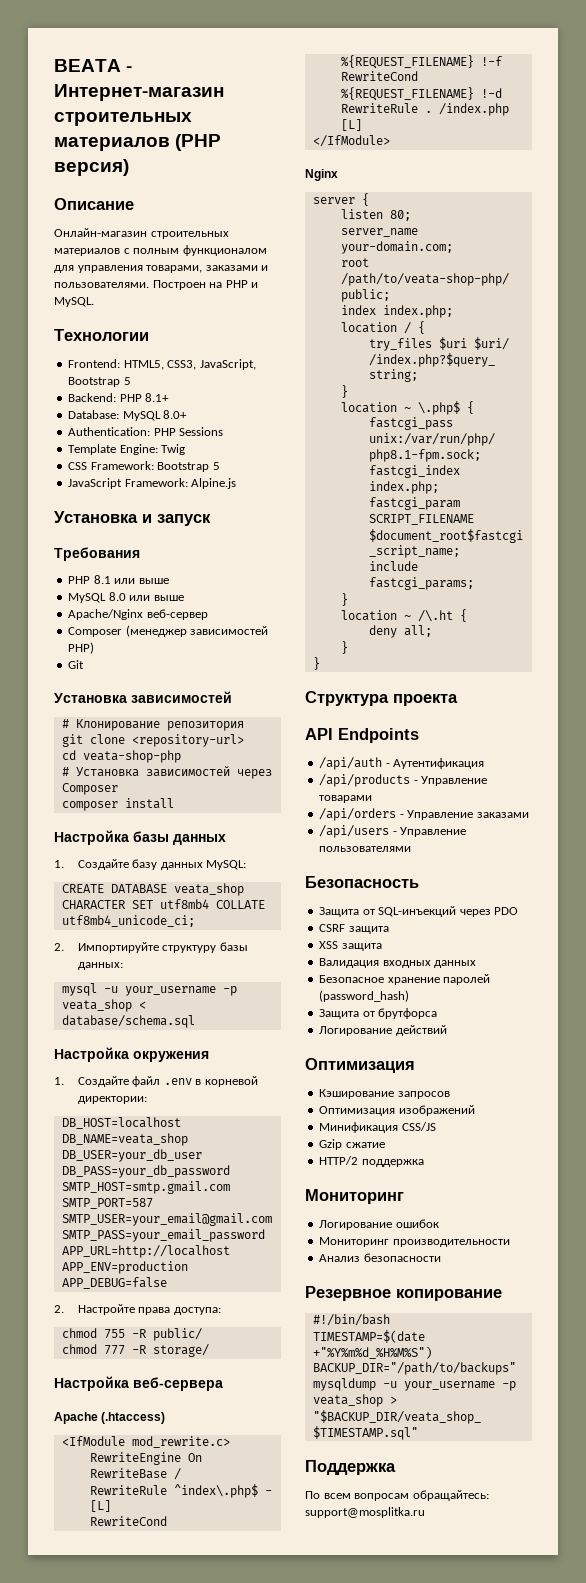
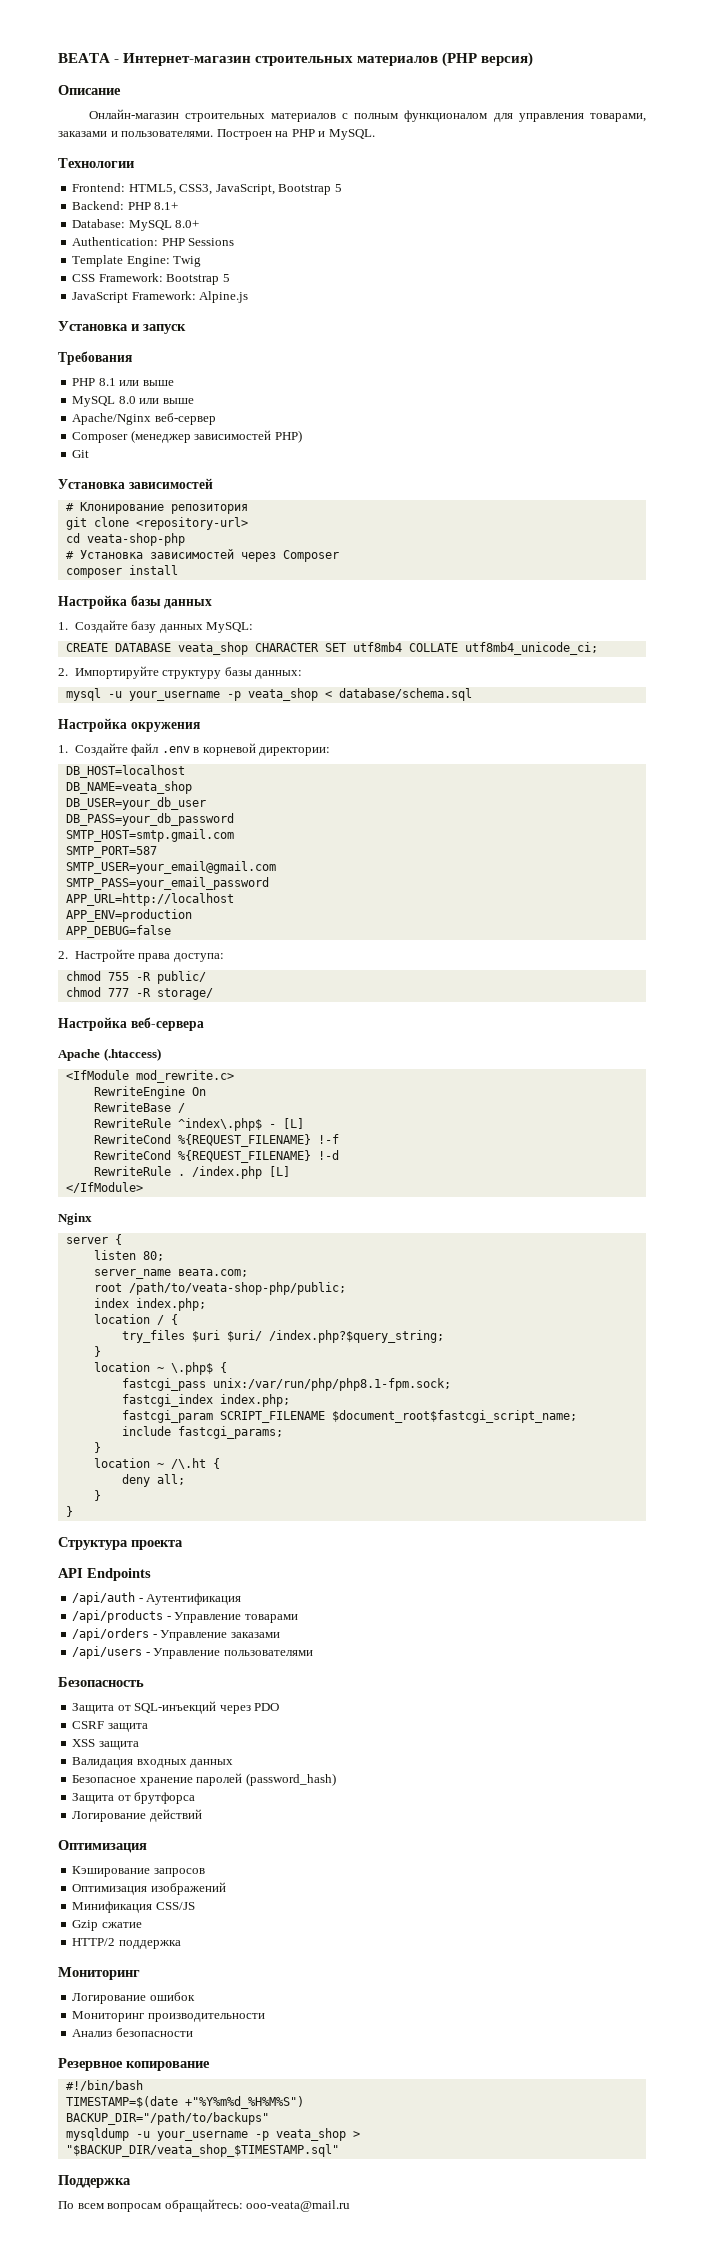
[340,241,453,254] your-domain.com; -> [177,1269,248,1277] веата.com;
[305,1507,425,1518] support@mosplitka.ru -> [246,2200,351,2212] ooo-veata@mail.ru

